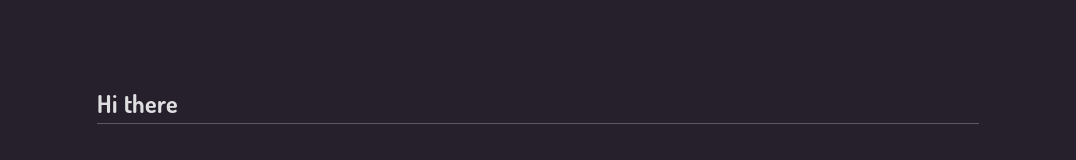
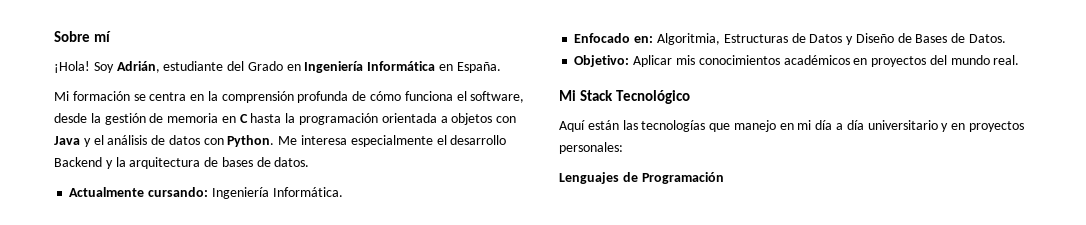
[97,94,179,113] Hi there -> [54,31,112,42] [54,61,501,73] [54,91,525,103] [54,113,517,125] [54,135,507,147] [54,157,310,169] [69,187,343,199] [574,33,1006,45] [574,55,1020,67] [559,90,691,104] [559,120,1024,132] [559,142,623,154] [559,172,724,184] Sobre mí // ¡Hola! Soy Adrián, estudiante del Grado en Ingeniería Informática en España. // Mi formación se centra en la comprensión profunda de cómo funciona el software, desde la gestión de memoria en C hasta la programación orientada a objetos con Java y el análisis de datos con Python. Me interesa especialmente el desarrollo Backend y la arquitectura de bases de datos. // Actualmente cursando: Ingeniería Informática. // Enfocado en: Algoritmia, Estructuras de Datos y Diseño de Bases de Datos. // Objetivo: Aplicar mis conocimientos académicos en proyectos del mundo real. // Mi Stack Tecnológico // Aquí están las tecnologías que manejo en mi día a día universitario y en proyectos personales: // Lenguajes de Programación

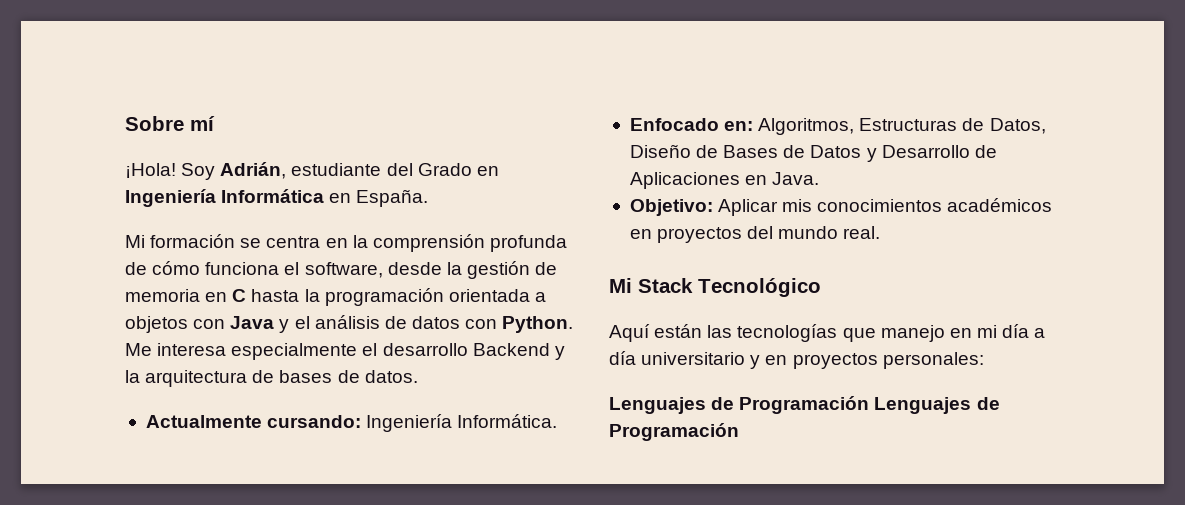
[656,33,720,45] Algoritmia, -> [758,118,855,135] Algoritmos,
[809,34,854,45] Datos y -> [989,118,1046,134] Datos,
[968,34,1006,43] Datos. -> [810,145,997,162] [629,172,820,189] Datos y Desarrollo de Aplicaciones en Java.
(724, 178) none -> [874,397,1000,414] [609,423,739,441] Lenguajes de Programación

